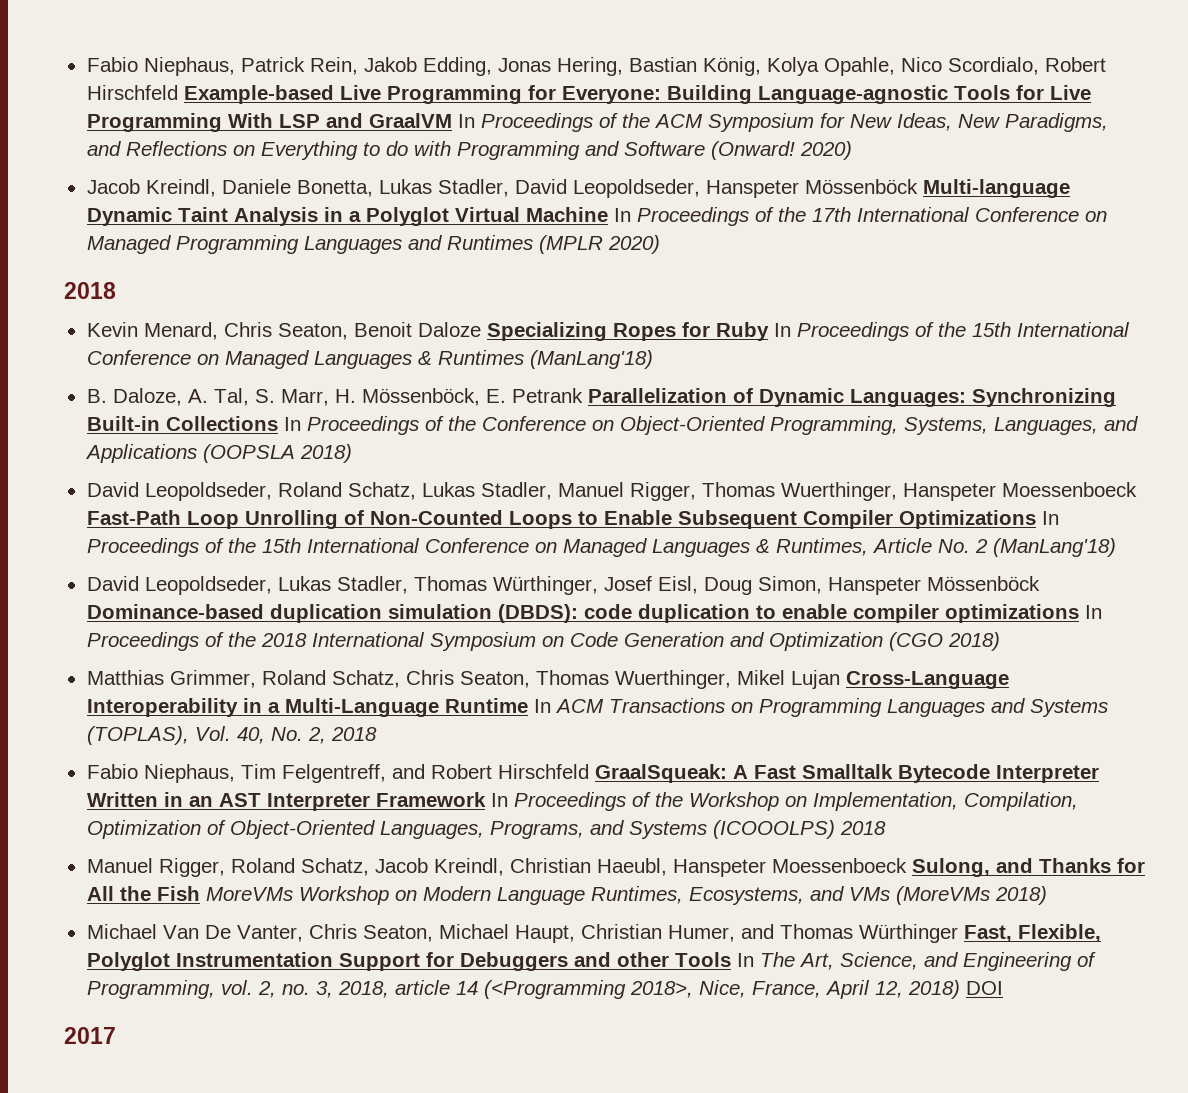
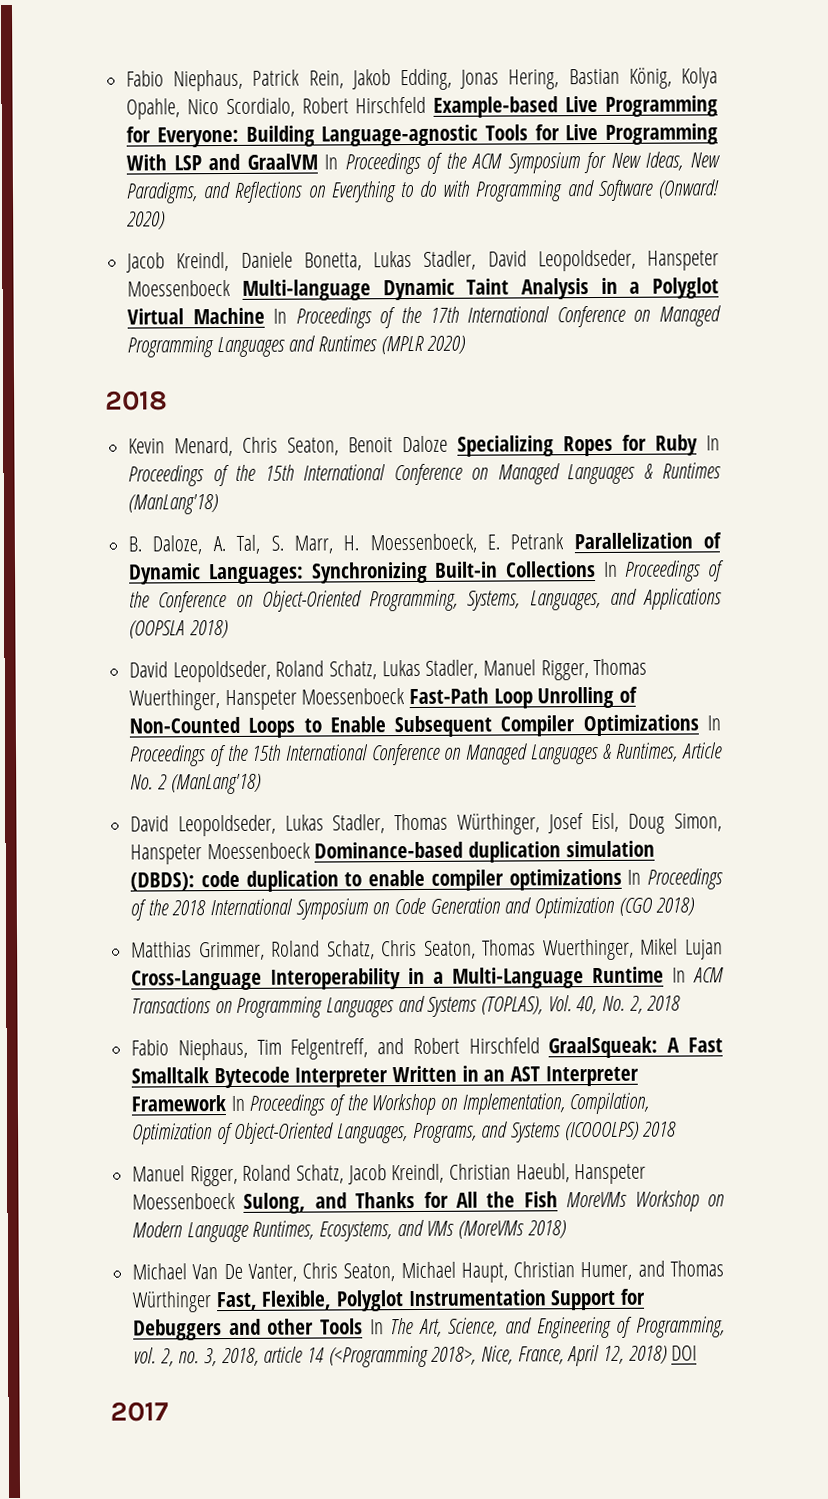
[804,179,918,194] Mössenböck -> [127,279,232,297] Moessenboeck
[361,388,480,406] Mössenböck, -> [369,533,477,554] Moessenboeck,
[926,576,1040,591] Mössenböck -> [206,842,311,860] Moessenboeck

